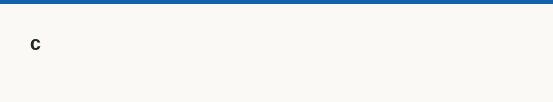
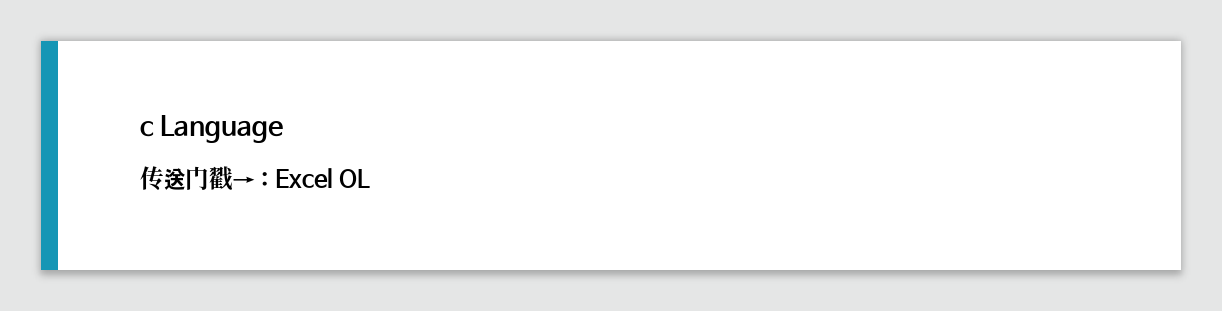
(41, 44) none -> [160,115,284,143] [140,166,371,191] Language // 传送门戳→：Excel OL

